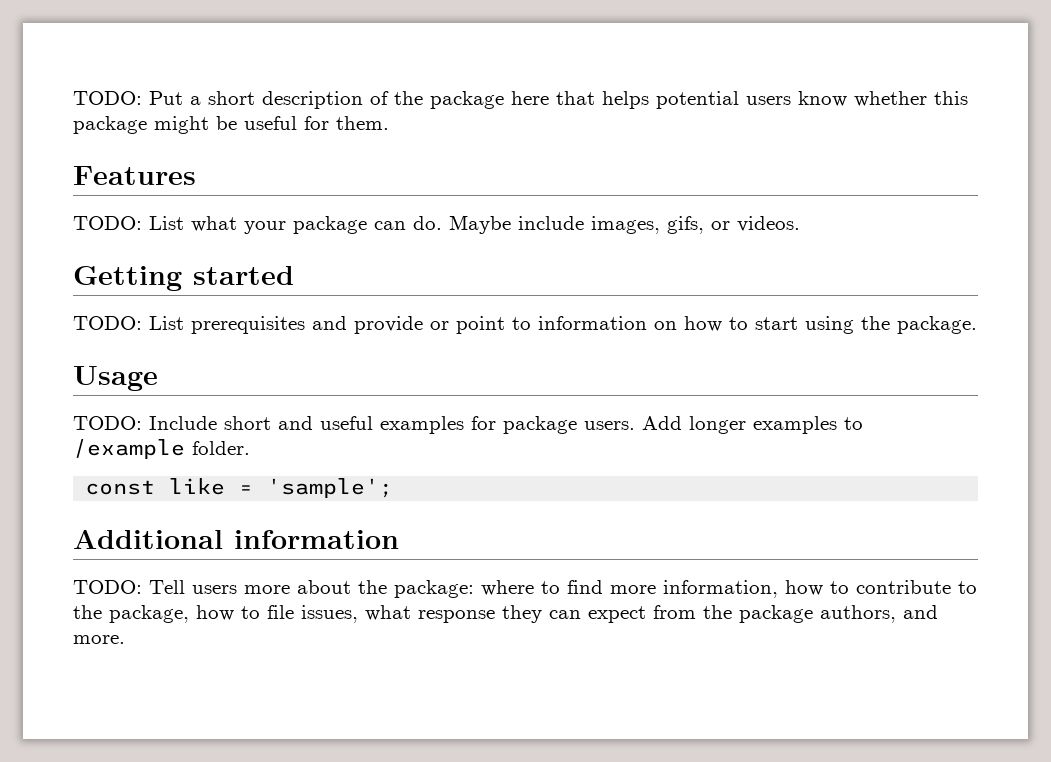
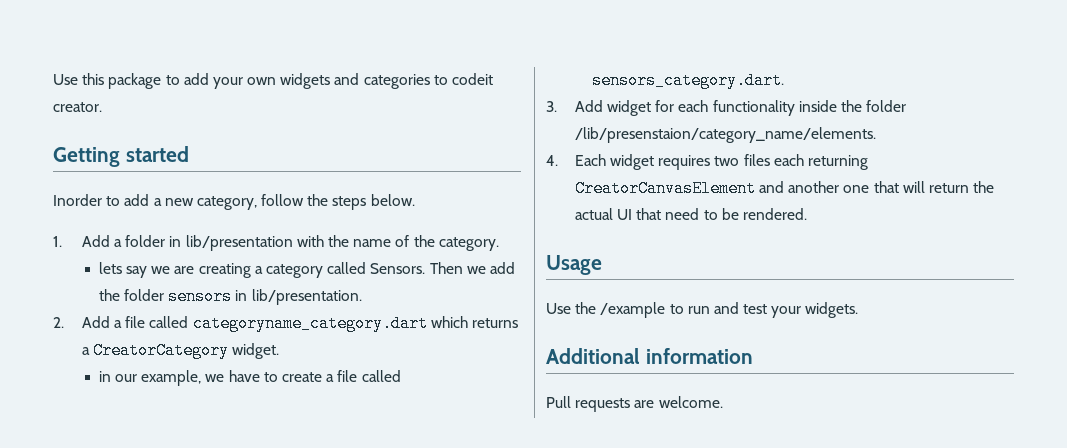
[73,91,968,109] [73,116,389,134] [73,166,196,185] [73,215,800,234] [73,266,294,291] [73,316,977,334] [73,366,158,391] [73,416,863,434] [73,439,250,459] [85,478,394,498] [73,530,399,549] [73,580,977,598] [73,605,938,623] [73,635,125,644] TODO: Put a short description of the package here that helps potential users know whether this package might be useful for them. // Features // TODO: List what your package can do. Maybe include images, gifs, or videos. // Getting started // TODO: List prerequisites and provide or point to information on how to start using the package. // Usage // TODO: Include short and useful examples for package users. Add longer examples to /example folder. // const like = 'sample'; // Additional information // TODO: Tell users more about the package: where to find more information, how to contribute to the package, how to file issues, what response they can expect from the package authors, and more. -> [53,73,494,89] [53,102,102,112] [53,146,189,167] [53,194,415,210] [53,235,499,251] [98,262,515,278] [98,288,362,305] [53,315,518,332] [81,342,280,359] [98,370,401,386] [591,72,784,89] [546,100,907,116] [574,127,876,143] [546,154,868,170] [574,180,995,197] [574,208,807,220] [546,255,602,275] [546,302,859,318] [546,348,753,364] [546,396,723,412] Use this package to add your own widgets and categories to codeit creator. // Getting started // Inorder to add a new category, follow the steps below. // 1. Add a folder in lib/presentation with the name of the category. // lets say we are creating a category called Sensors. Then we add the folder sensors in lib/presentation. // 2. Add a file called categoryname_category.dart which returns a CreatorCategory widget. // in our example, we have to create a file called sensors_category.dart. // 3. Add widget for each functionality inside the folder /lib/presenstaion/category_name/elements. // 4. Each widget requires two files each returning CreatorCanvasElement and another one that will return the actual UI that need to be rendered. // Usage // Use the /example to run and test your widgets. // Additional information // Pull requests are welcome.

